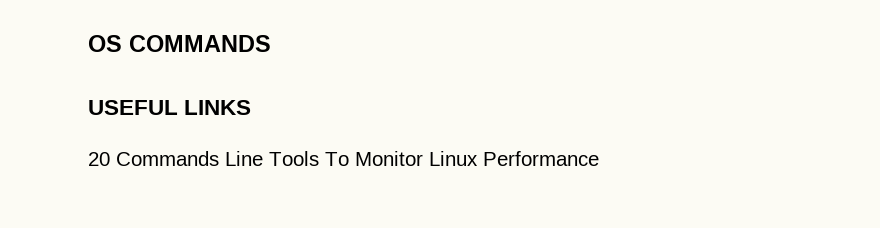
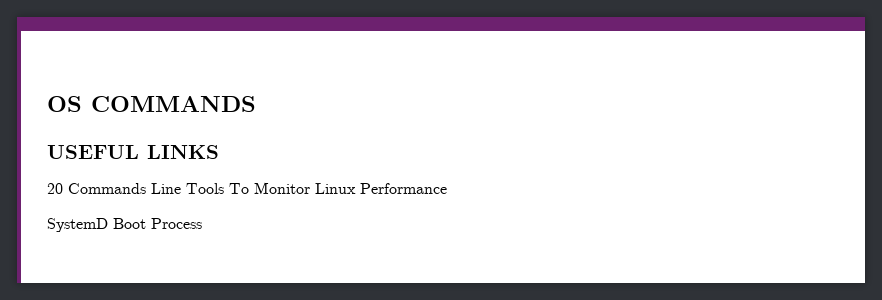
(599, 158) none -> [47,218,202,232] // SystemD Boot Process

